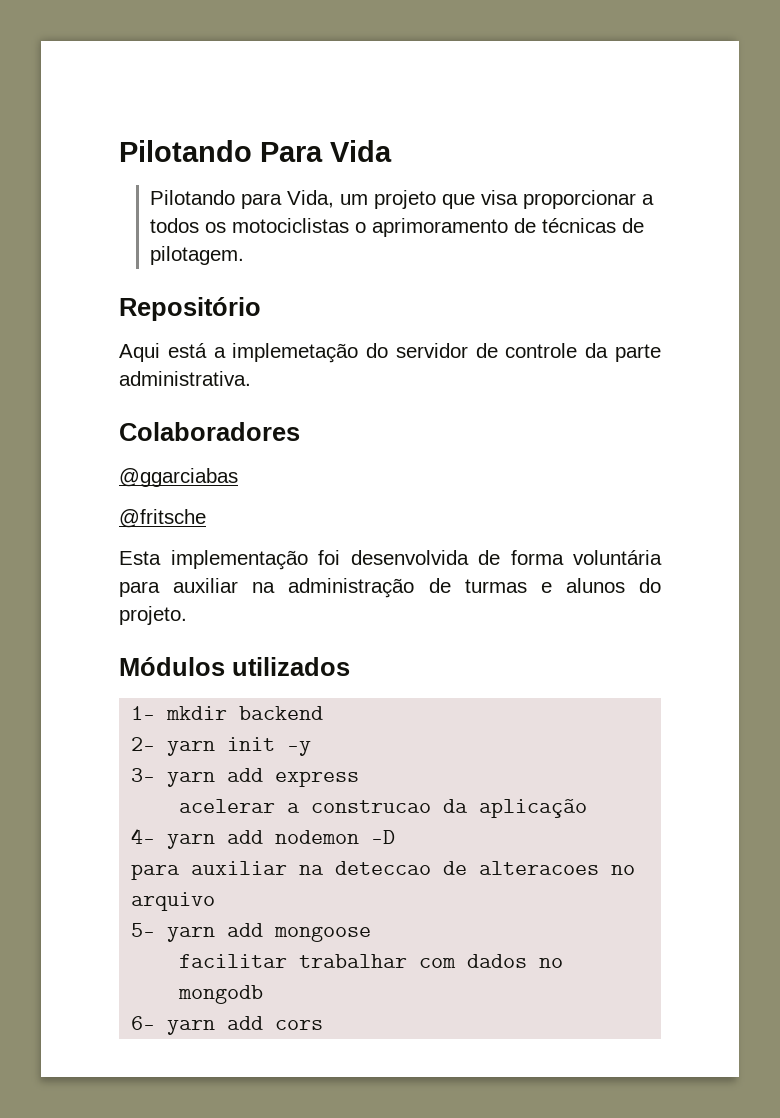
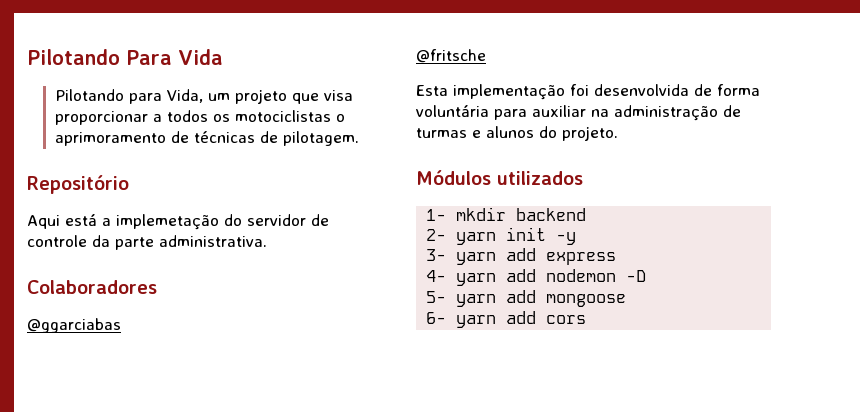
[179,799,588,818] // acelerar a construcao da aplicação -> (617, 258) none
[131,861,636,880] [131,892,216,911] [131,923,372,942] [179,954,564,968] [178,985,264,1004] para auxiliar na deteccao de alteracoes no arquivo // 5- yarn add mongoose // facilitar trabalhar com dados no mongodb -> [426,290,627,307] 5- yarn add mongoose

